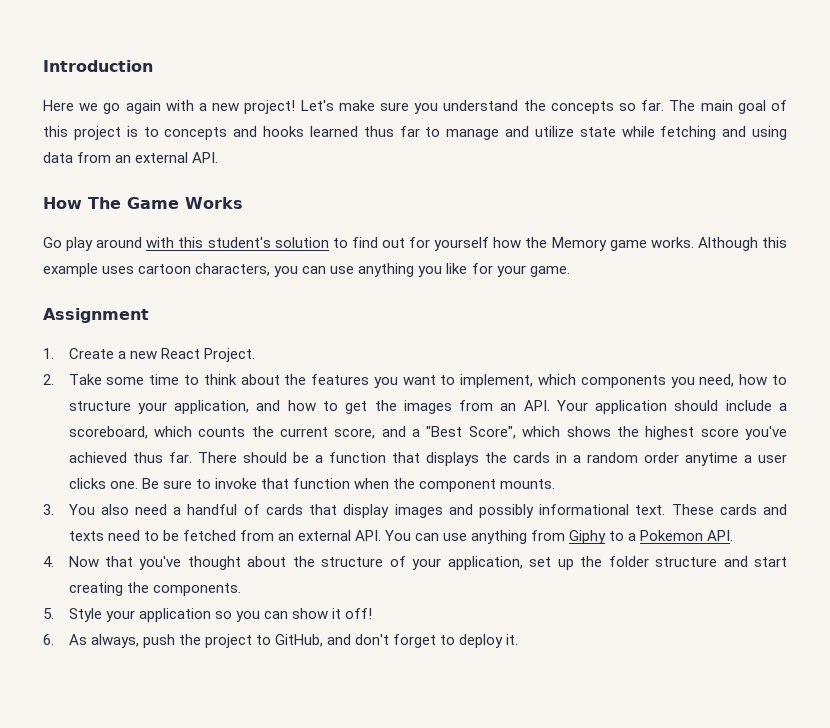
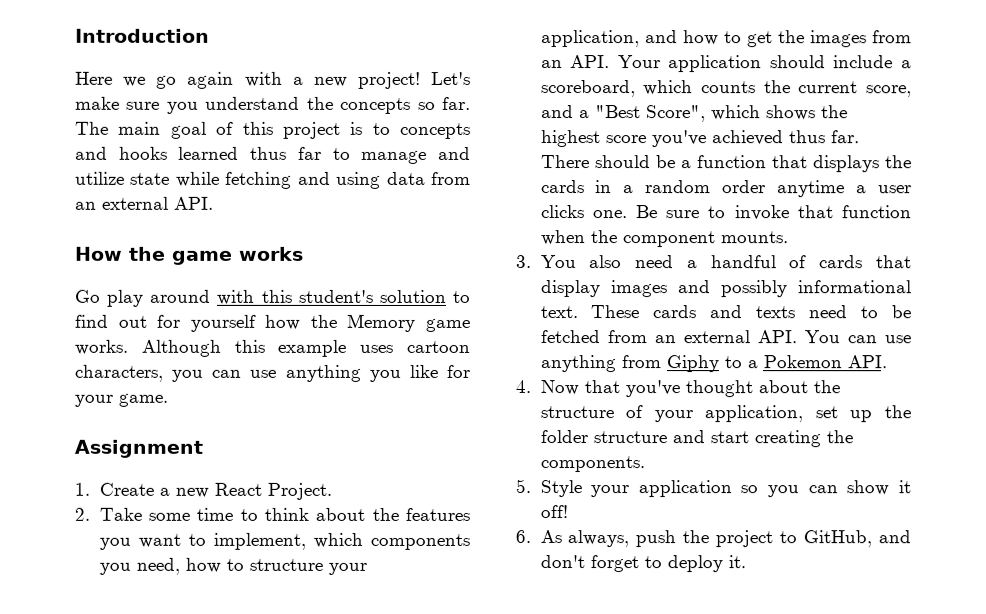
[88,197,243,209] The Game Works -> [129,246,304,265] the game works

